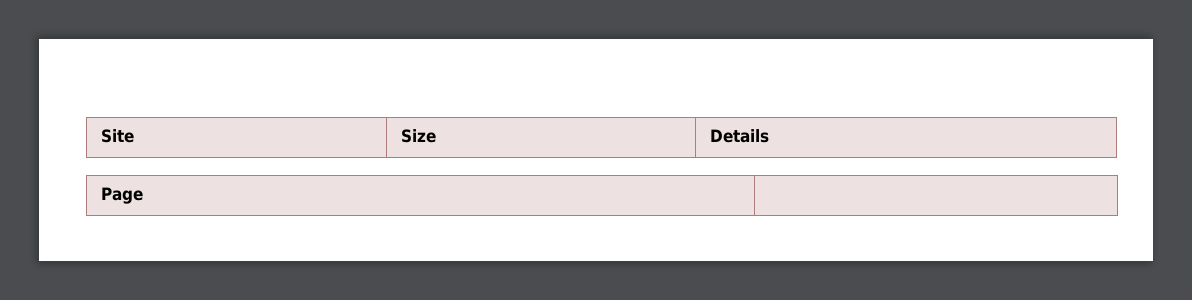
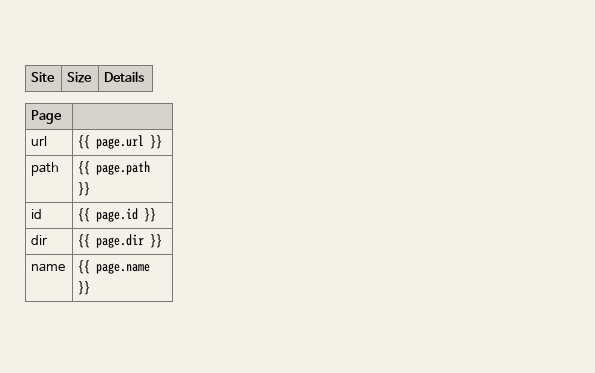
(144, 195) none -> [31,136,48,146] [78,135,163,149] [31,162,60,176] [78,161,151,175] [78,182,91,196] [31,209,43,219] [78,208,157,222] [31,235,48,245] [78,234,163,248] [31,263,66,272] [78,260,151,274] [78,281,91,295] // url | {{ page.url }} // path | {{ page.path }} // id | {{ page.id }} // dir | {{ page.dir }} // name | {{ page.name }}

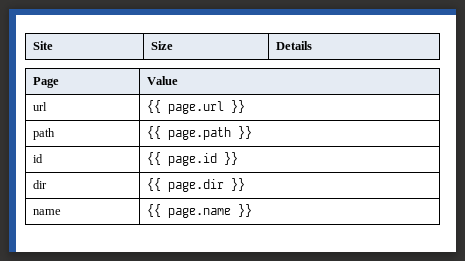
(63, 117) none -> [146,76,178,85] Value

